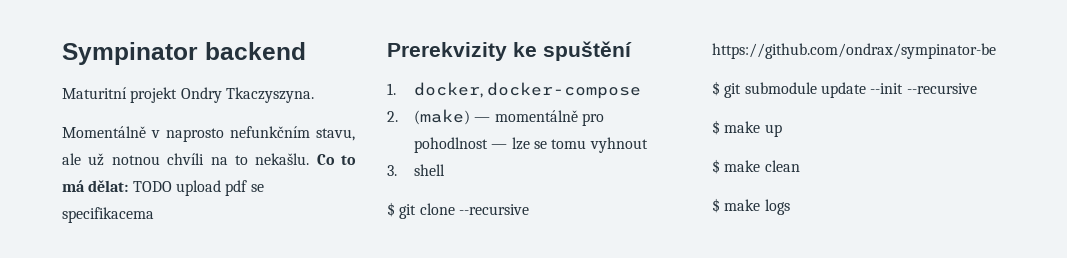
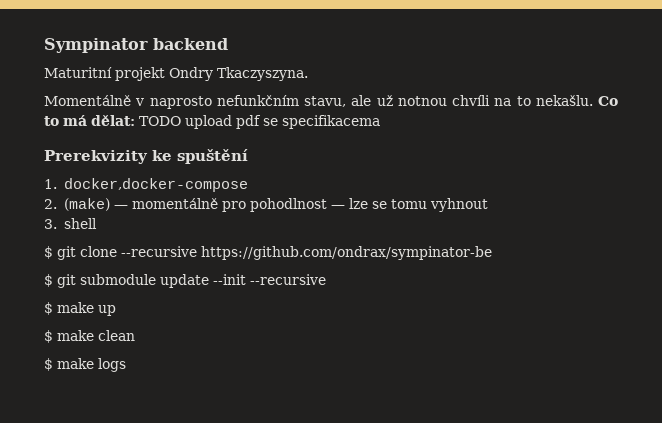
[414,82,642,99] docker, docker-compose -> [63,178,248,192] docker,docker-compose

